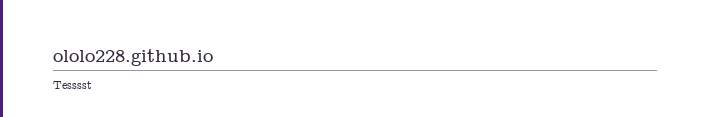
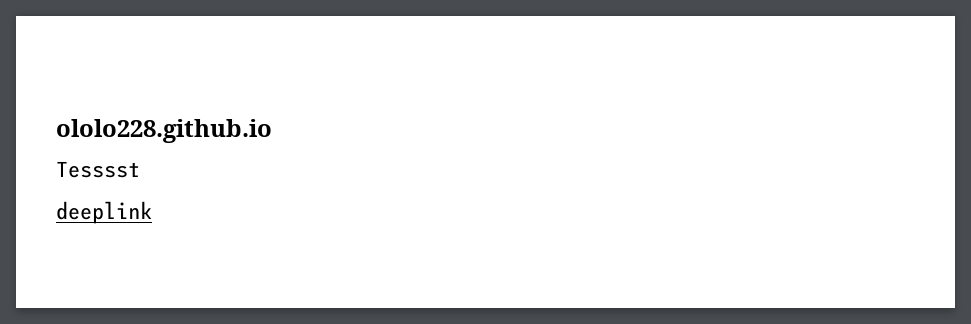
(92, 85) none -> [56,201,152,224] // deeplink

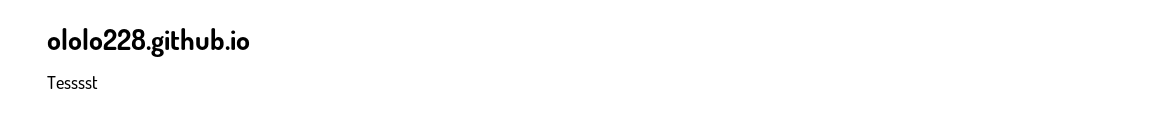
[56,201,152,224] // deeplink -> (98, 82) none

